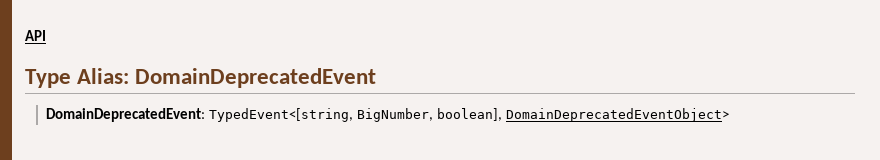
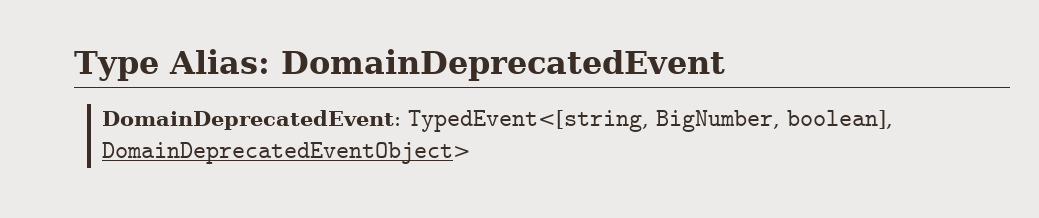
[25,30,46,41] API // -> (74, 66) none

